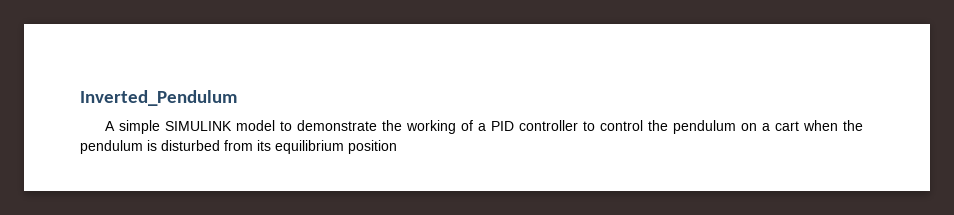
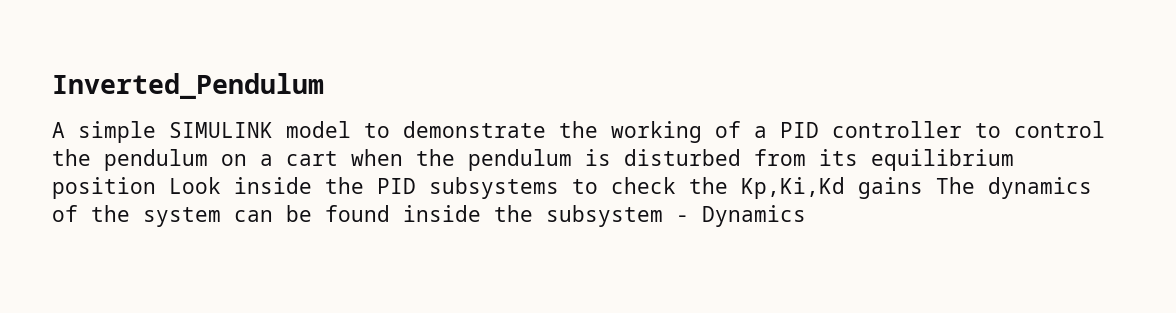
(397, 147) none -> [169,177,1092,199] [52,205,806,227] Look inside the PID subsystems to check the Kp,Ki,Kd gains The dynamics of the system can be found inside the subsystem - Dynamics

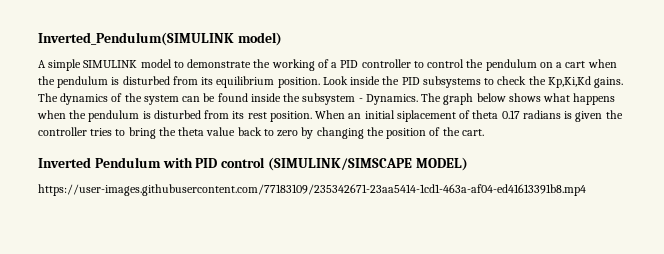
[52,73,324,99] Inverted_Pendulum -> [38,32,282,46] Inverted_Pendulum(SIMULINK model)
[52,177,156,199] position -> [277,77,320,88] position.
[858,177,923,199] gains -> [594,77,624,88] gains.
[702,205,806,227] Dynamics -> [365,93,616,105] [37,110,623,122] [38,127,484,139] [38,157,468,171] [38,184,586,196] Dynamics. The graph below shows what happens when the pendulum is disturbed from its rest position. When an initial siplacement of theta 0.17 radians is given the controller tries to bring the theta value back to zero by changing the position of the cart. // Inverted Pendulum with PID control (SIMULINK/SIMSCAPE MODEL) // https://user-images.githubusercontent.com/77183109/235342671-23aa5414-1cd1-463a-af04-ed41613391b8.mp4

